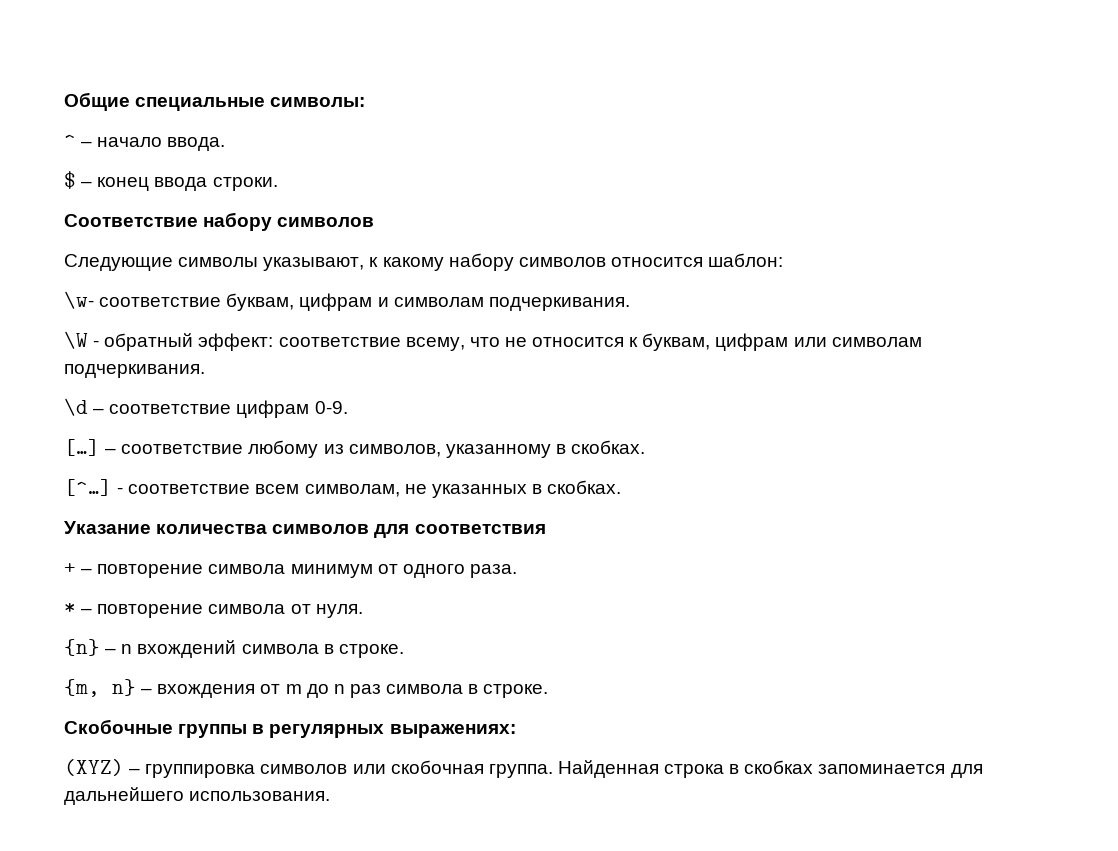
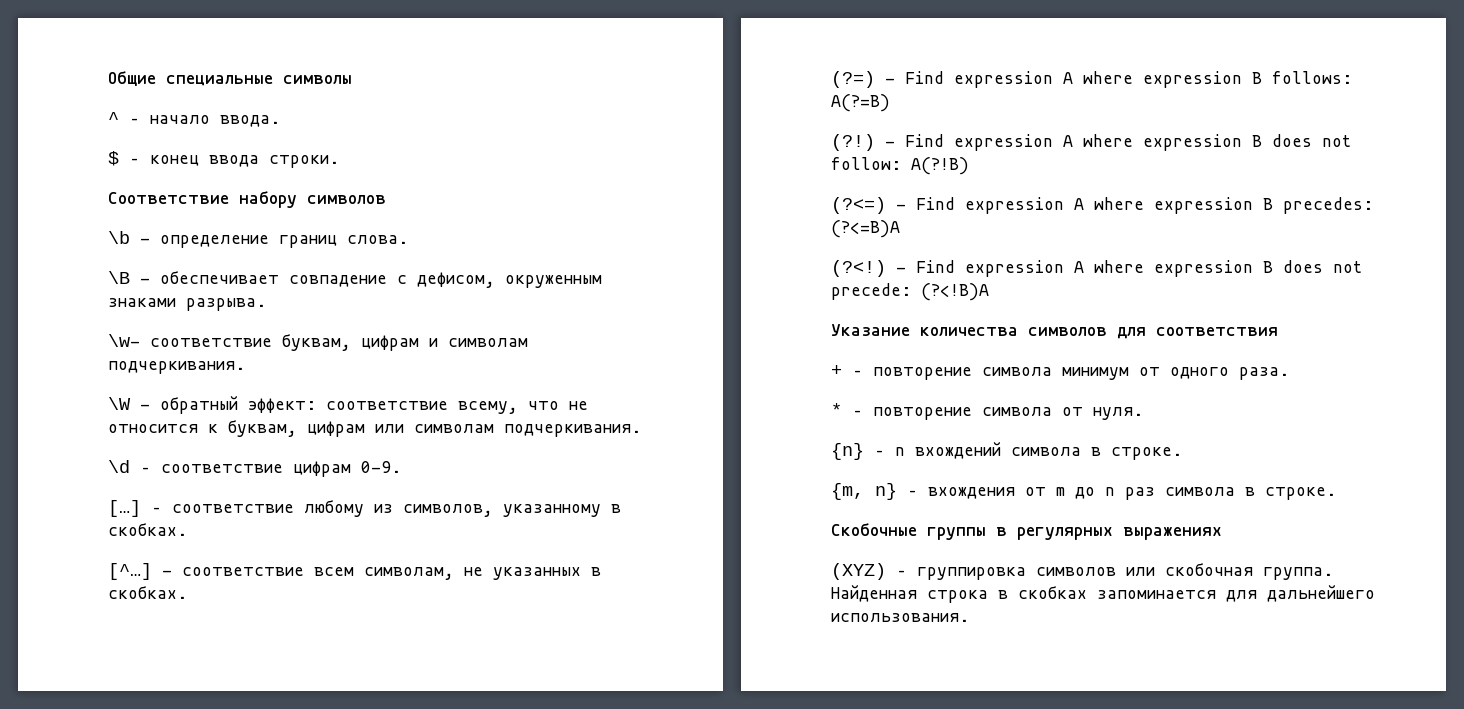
[270,97,366,107] символы: -> [283,75,352,85] символы
[64,253,784,271] Следующие символы указывают, к какому набору символов относится шаблон: -> [108,231,408,248] [108,271,602,288] [108,298,266,311] \b - определение границ слова. // \B - обеспечивает совпадение с дефисом, окруженным знаками разрыва.
(622, 487) none -> [831,71,1352,88] [831,94,890,112] [831,134,1351,151] [831,157,969,175] [831,197,1373,214] [831,220,900,238] [831,260,1362,277] [831,283,989,301] // (?=) - Find expression A where expression B follows: A(?=B) // (?!) - Find expression A where expression B does not follow: A(?!B) // (?<=) - Find expression A where expression B precedes: (?<=B)A // (?<!) - Find expression A where expression B does not precede: (?<!B)A
[389,724,516,738] выражениях: -> [1123,527,1222,540] выражениях

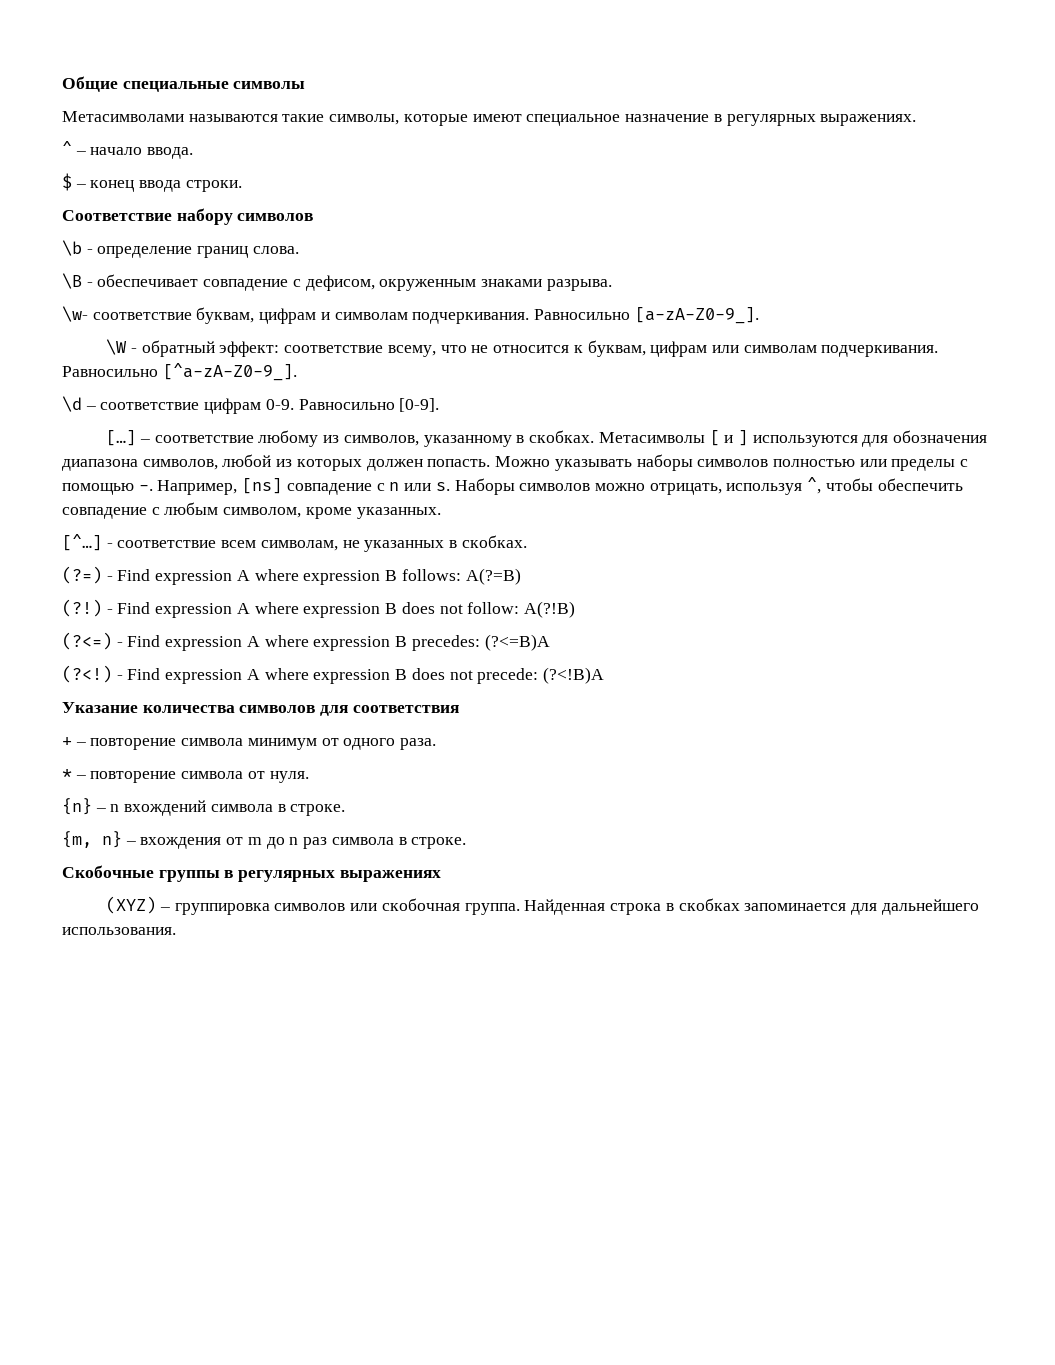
(352, 80) none -> [62,111,917,126] // Метасимволами называются такие символы, которые имеют специальное назначение в регулярных выражениях.
(245, 367) none -> [534,307,759,324] Равносильно [a-zA-Z0-9_].
(641, 430) none -> [62,363,297,381] Равносильно [^a-zA-Z0-9_].
(401, 467) none -> [298,398,440,412] Равносильно [0-9].
(187, 529) none -> [598,430,988,447] [62,454,969,471] [62,477,963,495] [62,502,441,519] Метасимволы [ и ] используются для обозначения диапазона символов, любой из которых должен попасть. Можно указывать наборы символов полностью или пределы с помощью -. Например, [ns] совпадение с n или s. Наборы символов можно отрицать, используя ^, чтобы обеспечить совпадение с любым символом, кроме указанных.

